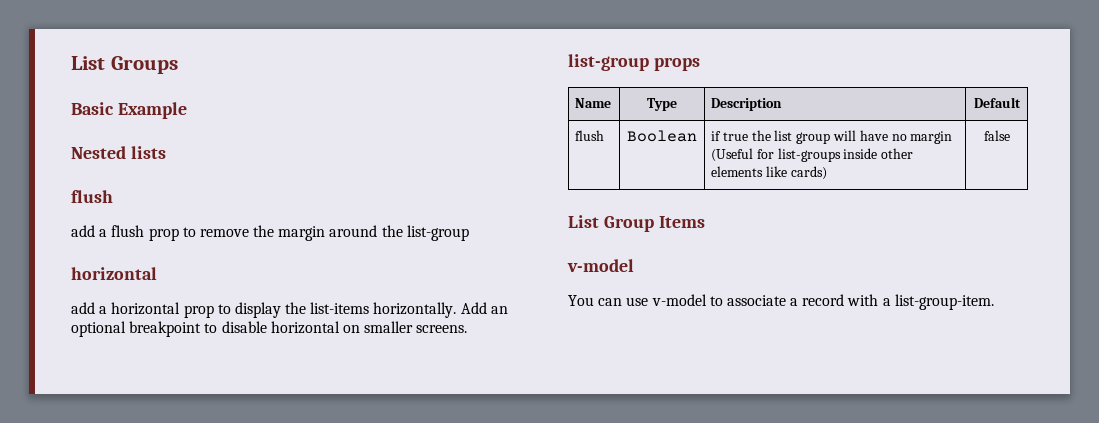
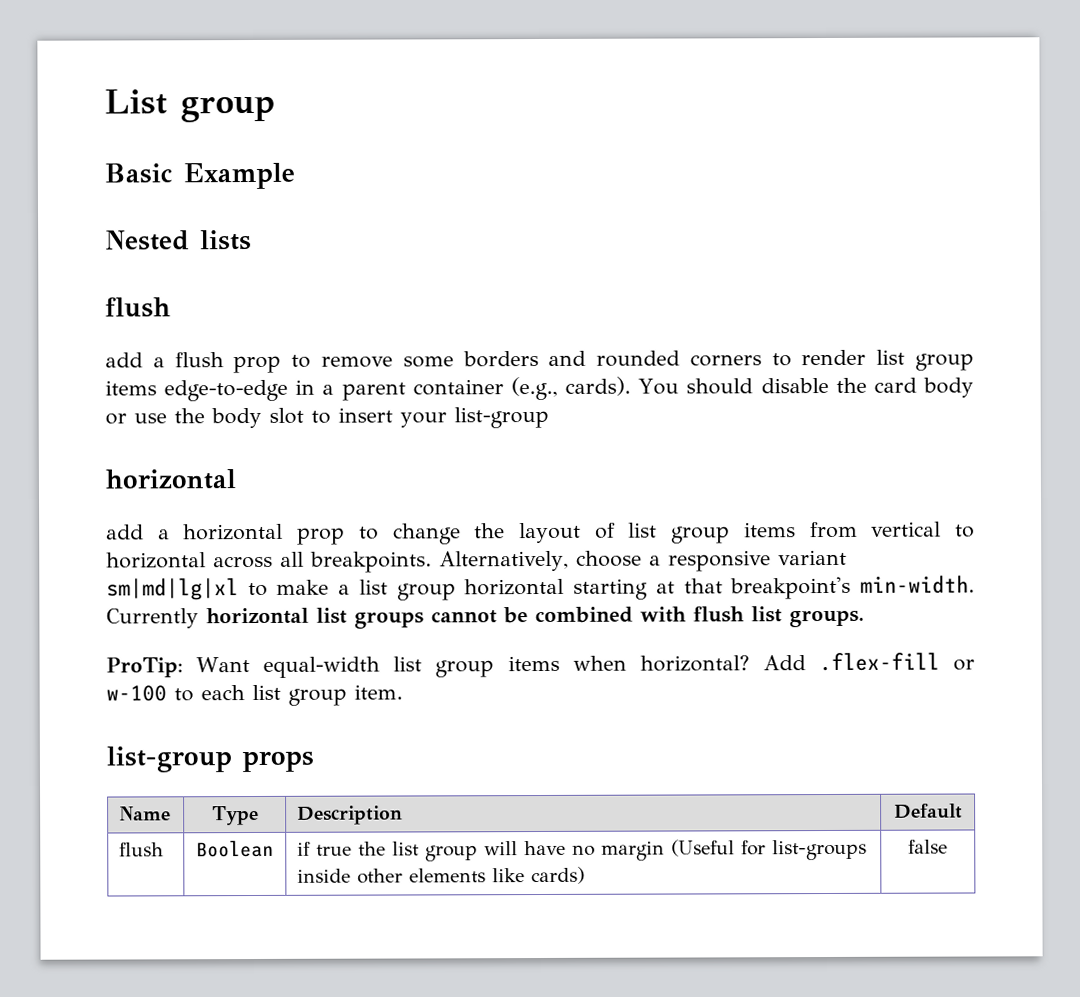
[71,56,178,74] List Groups -> [104,89,275,123] List group
[253,225,403,241] the margin around the -> [402,349,975,371] [105,376,975,402] [105,407,447,429] some borders and rounded corners to render list group items edge-to-edge in a parent container (e.g., cards). You should disable the card body or use the body slot to insert your
[234,302,508,318] [71,321,468,337] display the list-items horizontally. Add an optional breakpoint to disable horizontal on smaller screens. -> [392,521,975,545] [106,549,847,573] [106,575,976,601] [106,606,865,629] [106,652,975,678] [106,684,403,706] change the layout of list group items from vertical to horizontal across all breakpoints. Alternatively, choose a responsive variant sm|md|lg|xl to make a list group horizontal starting at that breakpoint's min-width. Currently horizontal list groups cannot be combined with flush list groups. // ProTip: Want equal-width list group items when horizontal? Add .flex-fill or w-100 to each list group item.
[568,215,705,232] [567,259,634,272] [568,294,994,310] // List Group Items // v-model // You can use v-model to associate a record with a list-group-item. -> (948, 846) none

